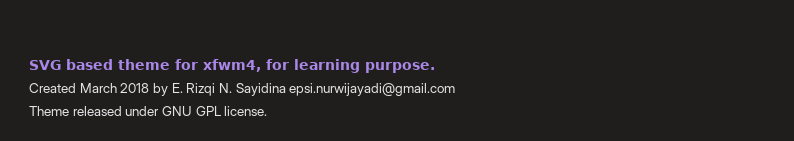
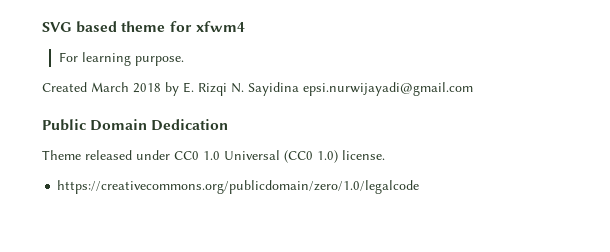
[203,59,289,72] xfwm4, for -> [195,21,245,32] [58,52,78,62] xfwm4 // For
(456, 89) none -> [42,119,229,131] // Public Domain Dedication
[161,106,221,116] GNU GPL -> [174,150,338,163] CC0 1.0 Universal (CC0 1.0)
(268, 111) none -> [57,180,420,194] // https://creativecommons.org/publicdomain/zero/1.0/legalcode

